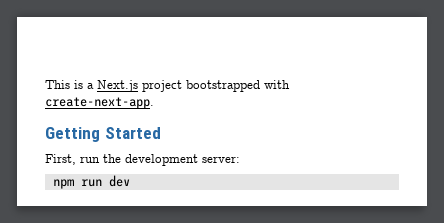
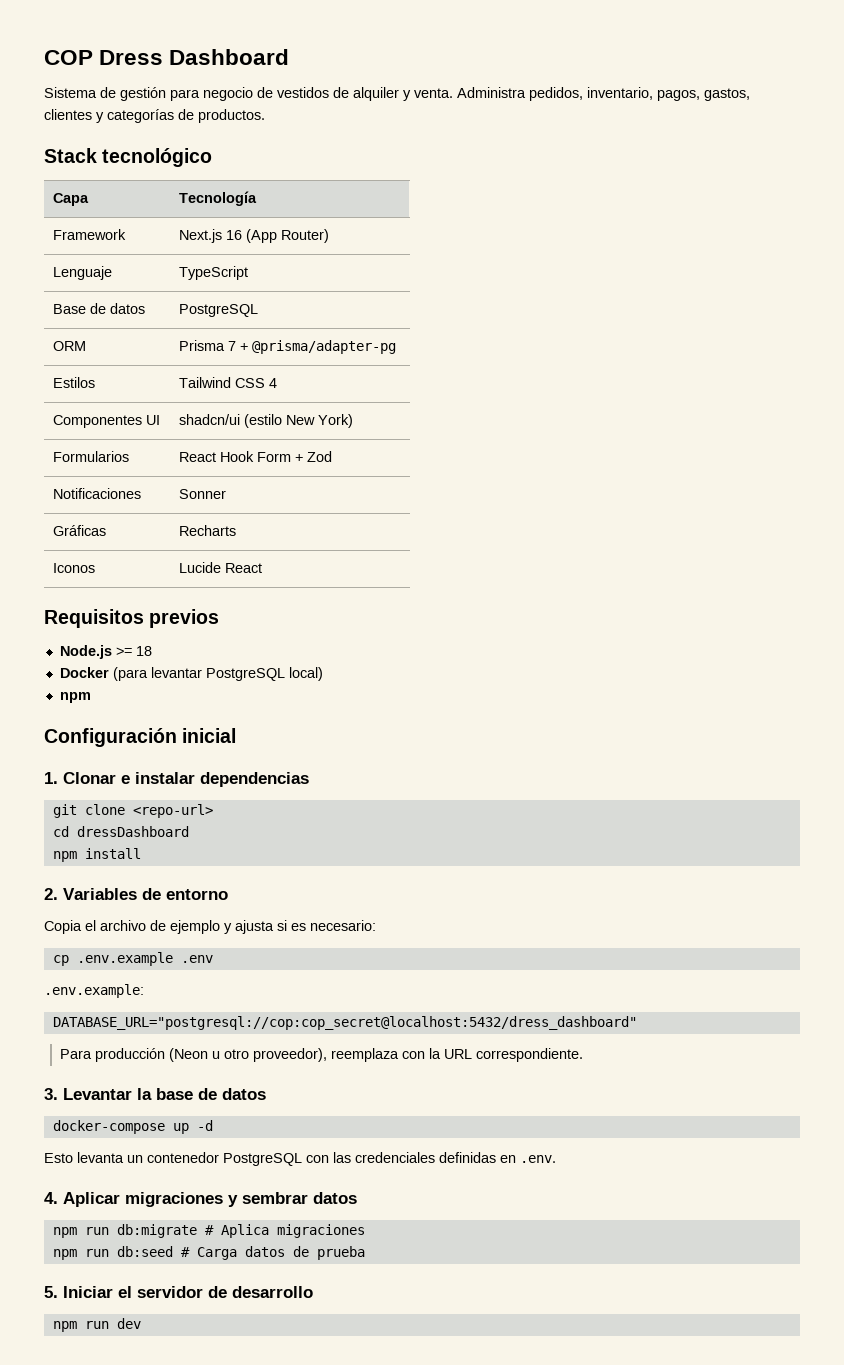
[45,80,290,92] [45,97,154,109] [45,127,161,142] [45,154,240,166] This is a Next.js project bootstrapped with create-next-app. // Getting Started // First, run the development server: -> [44,49,290,65] [44,87,750,101] [44,109,265,123] [44,148,213,167] [52,193,89,206] [178,191,257,206] [52,229,126,240] [178,229,329,243] [52,266,112,280] [178,266,248,280] [52,303,145,314] [178,304,258,317] [52,341,86,351] [178,340,396,354] [52,377,95,388] [178,377,277,388] [52,415,160,428] [178,414,353,428] [52,451,129,462] [178,451,332,462] [52,488,141,499] [178,489,226,499] [52,525,106,536] [178,525,236,536] [52,563,95,573] [178,562,262,573] [44,609,220,628] [59,645,152,659] [59,667,323,681] [59,692,91,703] [44,728,237,747] [44,772,309,787] [52,804,213,818] [52,826,189,837] [52,848,141,862] [44,888,228,900] [44,920,376,934] [52,952,213,966] [44,984,144,998] [52,1016,637,1030] [59,1048,583,1062] [44,1088,266,1100] [52,1120,213,1134] [44,1152,556,1166] [44,1192,357,1207] [52,1224,365,1238] [52,1246,365,1260] [44,1286,313,1298] COP Dress Dashboard // Sistema de gestión para negocio de vestidos de alquiler y venta. Administra pedidos, inventario, pagos, gastos, clientes y categorías de productos. // Stack tecnológico // Capa | Tecnología // Framework | Next.js 16 (App Router) // Lenguaje | TypeScript // Base de datos | PostgreSQL // ORM | Prisma 7 + @prisma/adapter-pg // Estilos | Tailwind CSS 4 // Componentes UI | shadcn/ui (estilo New York) // Formularios | React Hook Form + Zod // Notificaciones | Sonner // Gráficas | Recharts // Iconos | Lucide React // Requisitos previos // Node.js >= 18 // Docker (para levantar PostgreSQL local) // npm // Configuración inicial // 1. Clonar e instalar dependencias // git clone <repo-url> // cd dressDashboard // npm install // 2. Variables de entorno // Copia el archivo de ejemplo y ajusta si es necesario: // cp .env.example .env // .env.example: // DATABASE_URL="postgresql://cop:cop_secret@localhost:5432/dress_dashboard" // Para producción (Neon u otro proveedor), reemplaza con la URL correspondiente. // 3. Levantar la base de datos // docker-compose up -d // Esto levanta un contenedor PostgreSQL con las credenciales definidas en .env. // 4. Aplicar migraciones y sembrar datos // npm run db:migrate # Aplica migraciones // npm run db:seed # Carga datos de prueba // 5. Iniciar el servidor de desarrollo

